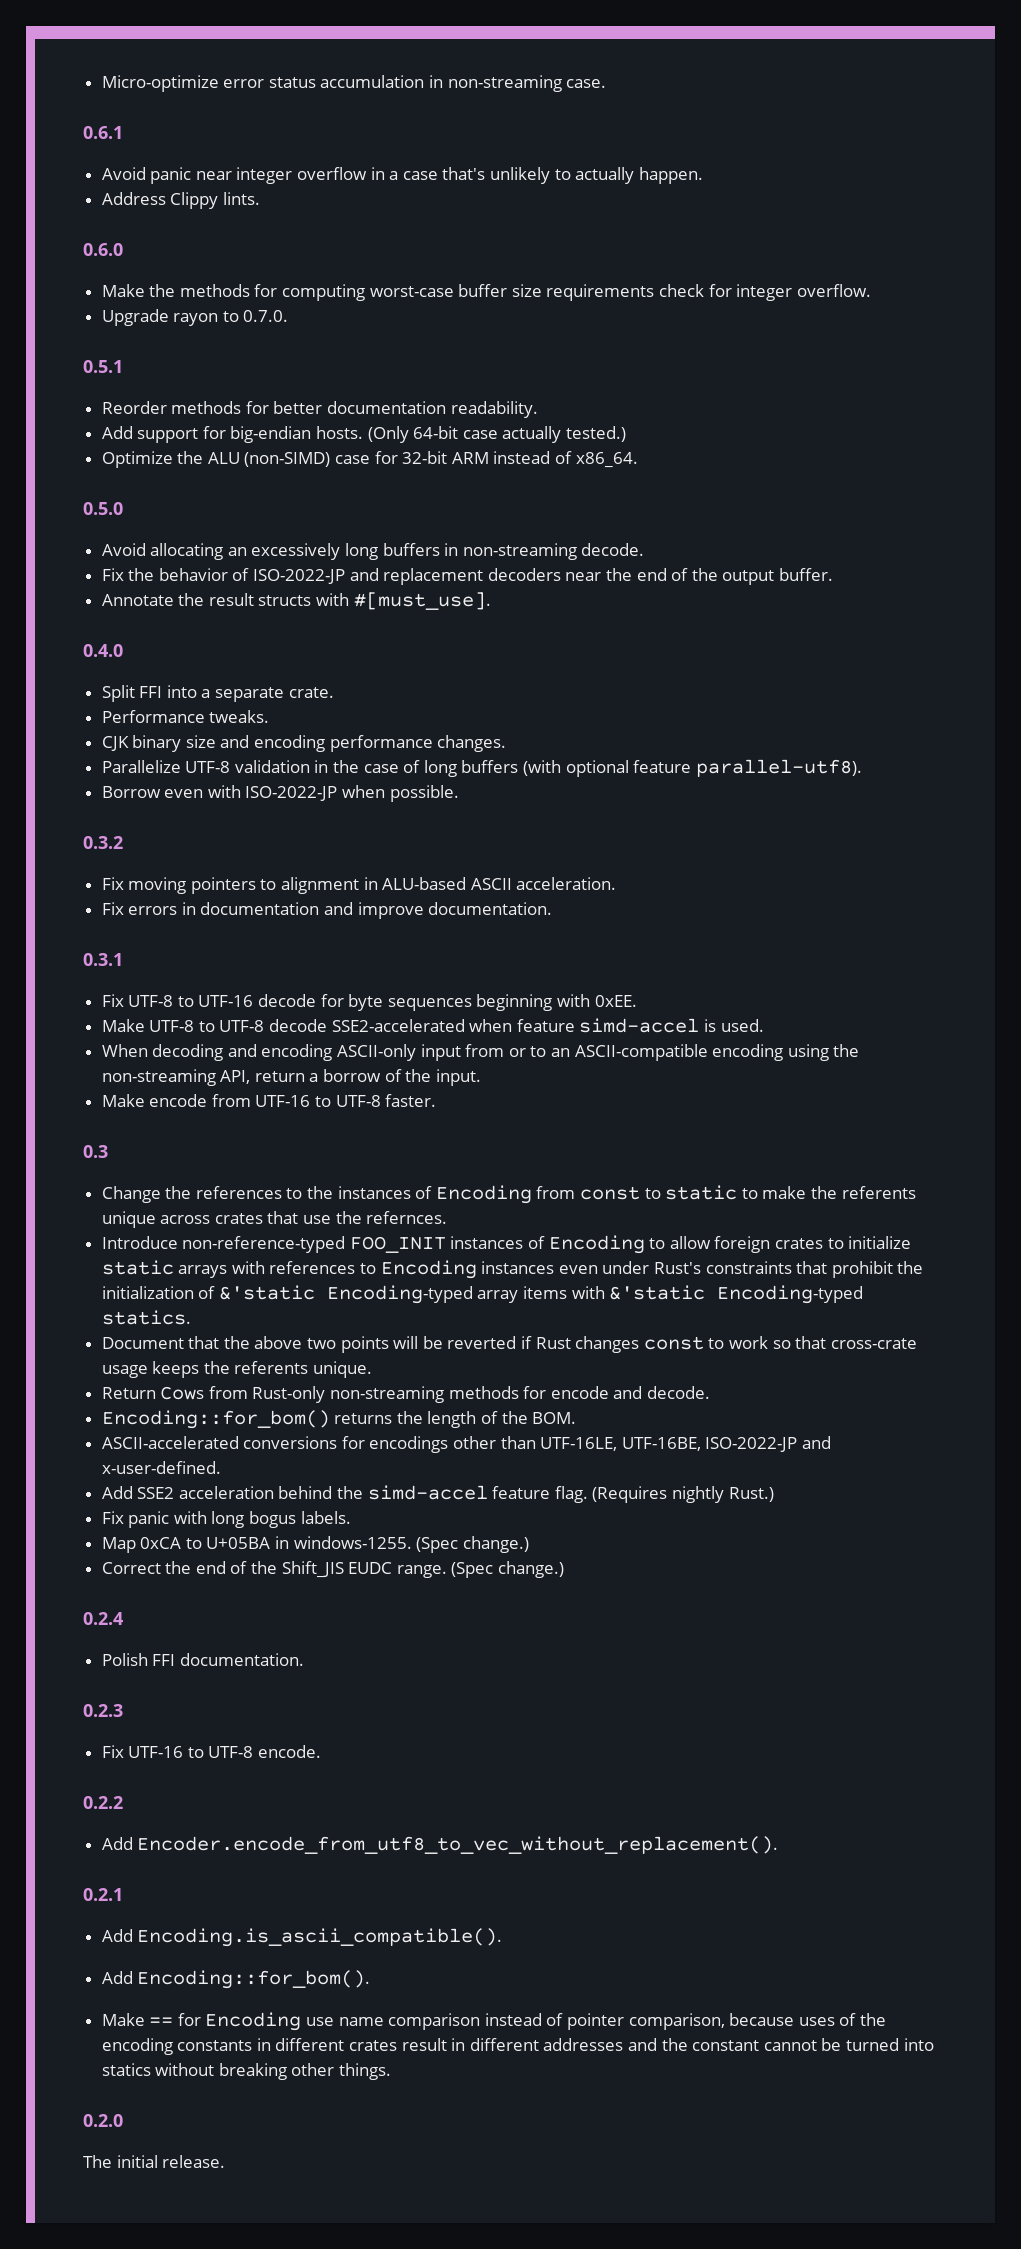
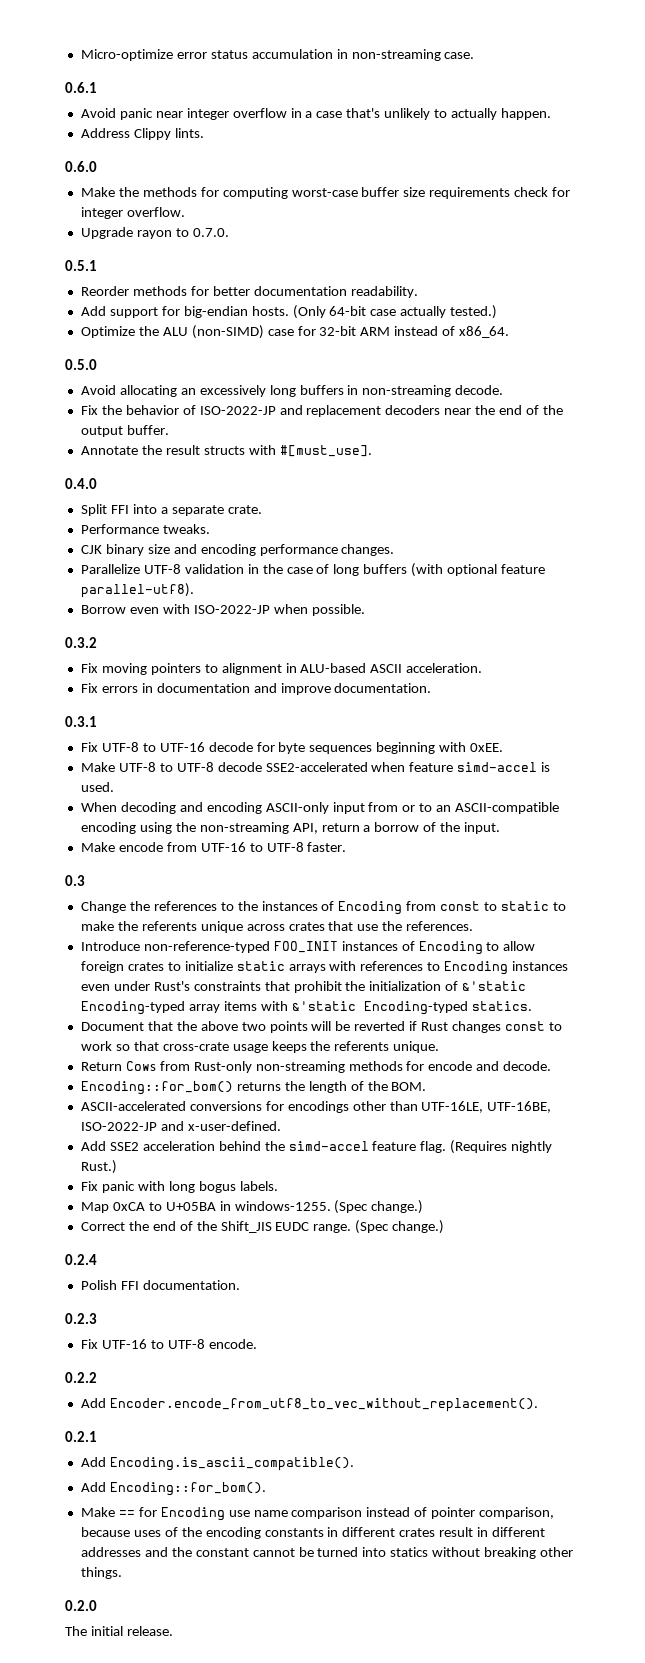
[366,1211,448,1224] refernces. -> [406,921,474,931] references.

